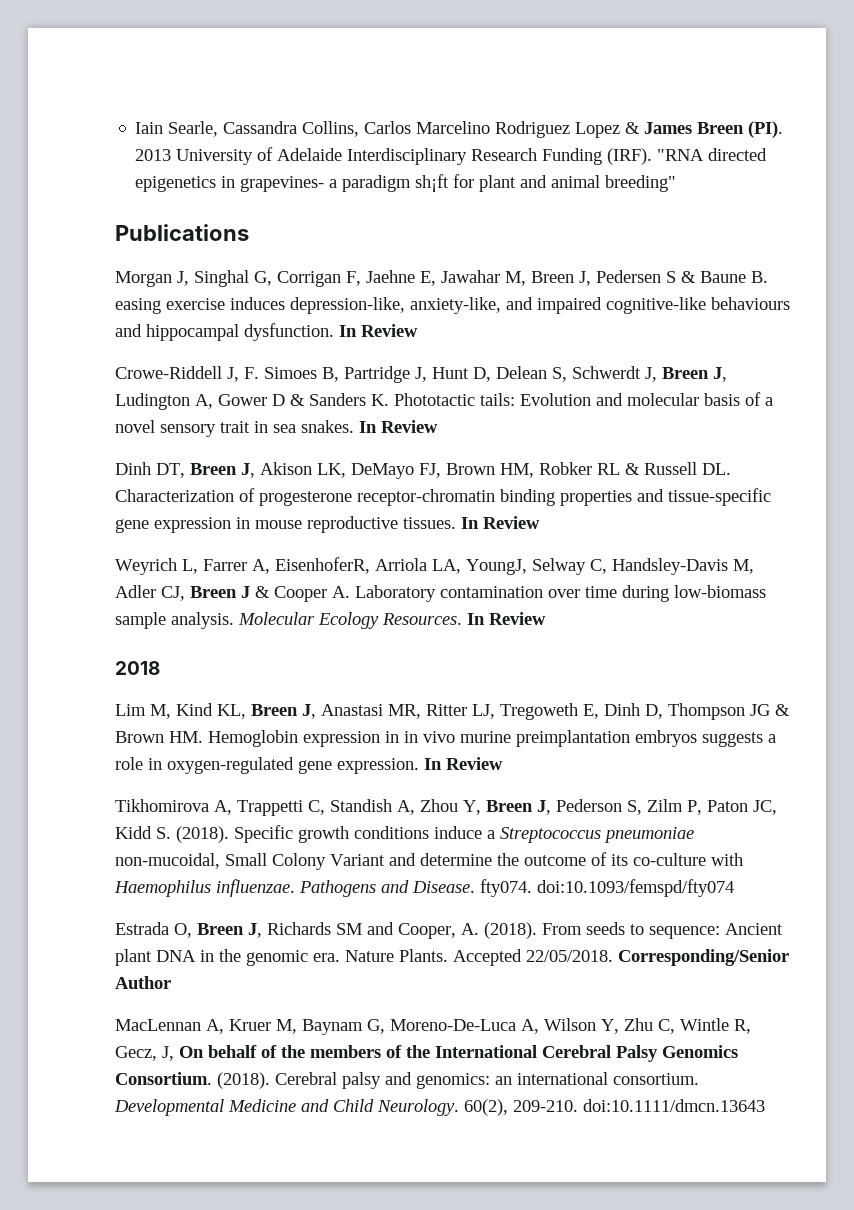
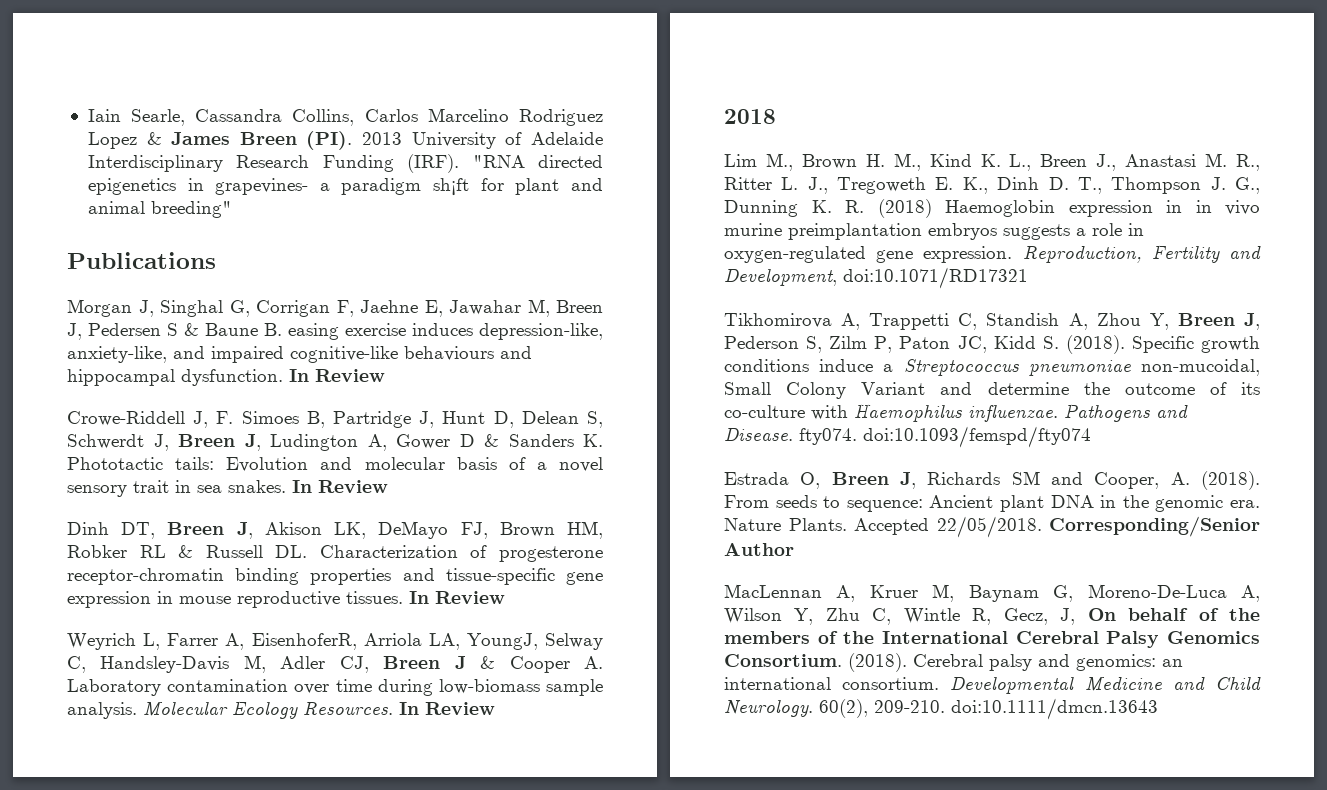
[150,703,790,720] [115,730,298,747] M, Kind KL, Breen J, Anastasi MR, Ritter LJ, Tregoweth E, Dinh D, Thompson JG & Brown HM. Hemoglobin -> [765,153,1260,171] [724,177,1260,194] [724,199,1055,218] M., Brown H. M., Kind K. L., Breen J., Anastasi M. R., Ritter L. J., Tregoweth E. K., Dinh D. T., Thompson J. G., Dunning K. R. (2018) Haemoglobin
[424,757,503,770] In Review -> [1022,245,1261,263] [724,267,1028,289] Reproduction, Fertility and Development, doi:10.1071/RD17321

